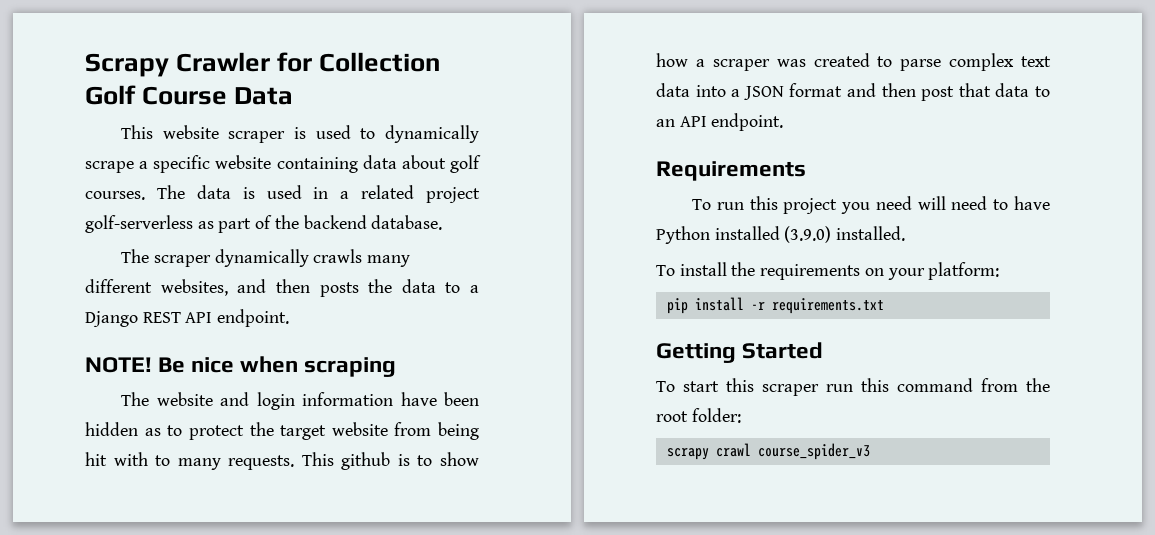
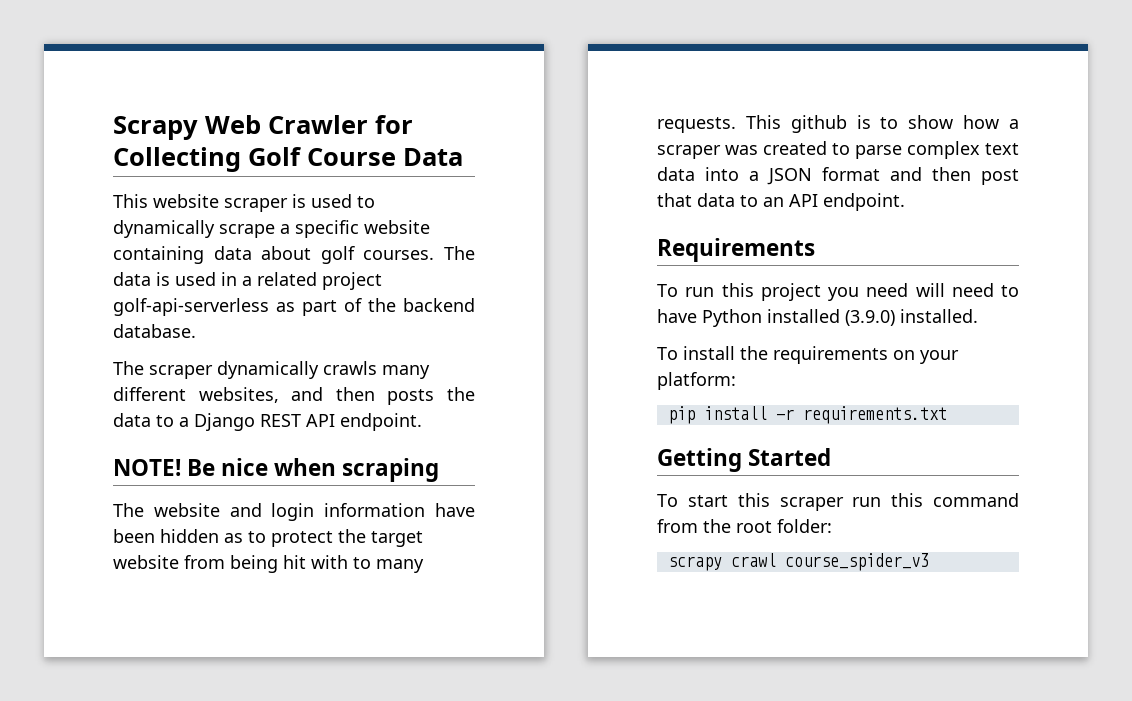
(169, 65) none -> [205,115,261,134] Web
[319,52,441,72] Collection -> [113,147,241,172] Collecting
[85,215,193,233] golf-serverless -> [113,298,269,316] golf-api-serverless

